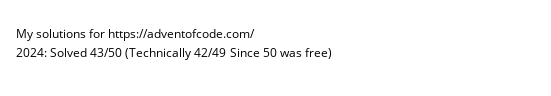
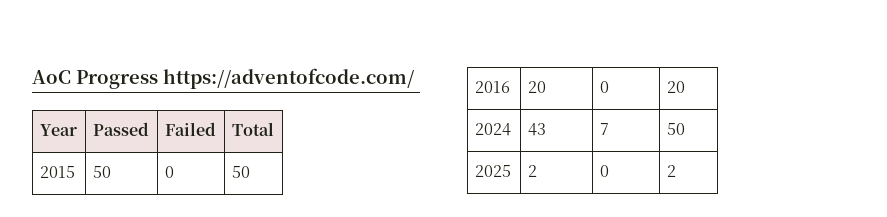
[16,29,256,41] [16,48,332,60] My solutions for https://adventofcode.com/ // 2024: Solved 43/50 (Technically 42/49 Since 50 was free) -> [32,68,415,89] [39,124,77,136] [92,122,149,136] [164,122,216,136] [231,122,274,136] [39,166,75,178] [92,166,111,178] [164,166,174,178] [231,166,250,178] [474,81,510,93] [527,81,546,93] [599,81,609,93] [666,81,685,93] [474,123,511,136] [527,123,546,136] [599,123,609,135] [666,123,685,135] [474,165,511,177] [527,165,537,177] [599,165,609,177] [666,165,676,177] AoC Progress https://adventofcode.com/ // Year | Passed | Failed | Total // 2015 | 50 | 0 | 50 // 2016 | 20 | 0 | 20 // 2024 | 43 | 7 | 50 // 2025 | 2 | 0 | 2

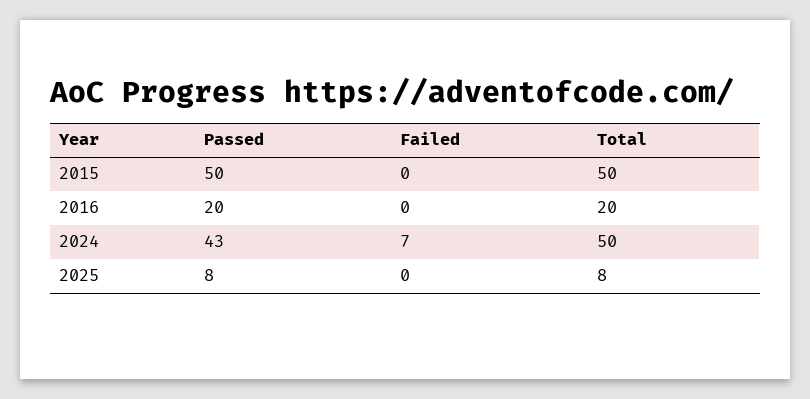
[527,165,537,177] [599,165,609,177] [666,165,676,177] 2 | 0 | 2 -> [203,269,214,281] [399,269,410,281] [596,269,607,281] 8 | 0 | 8

